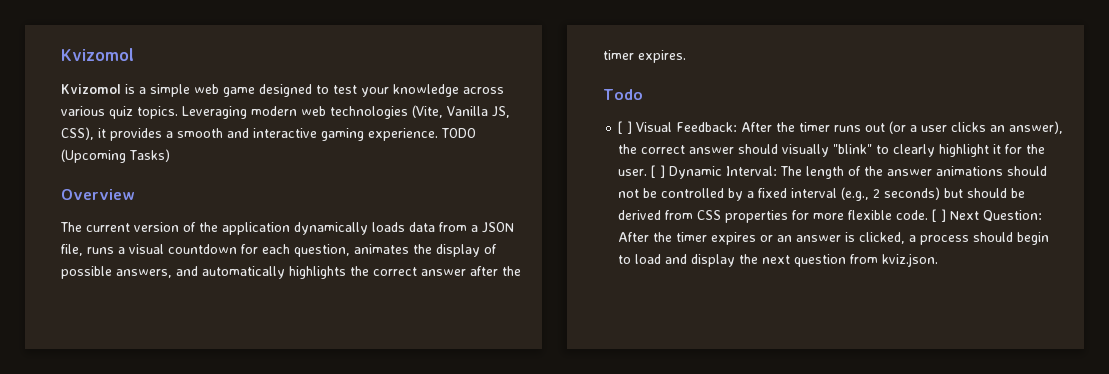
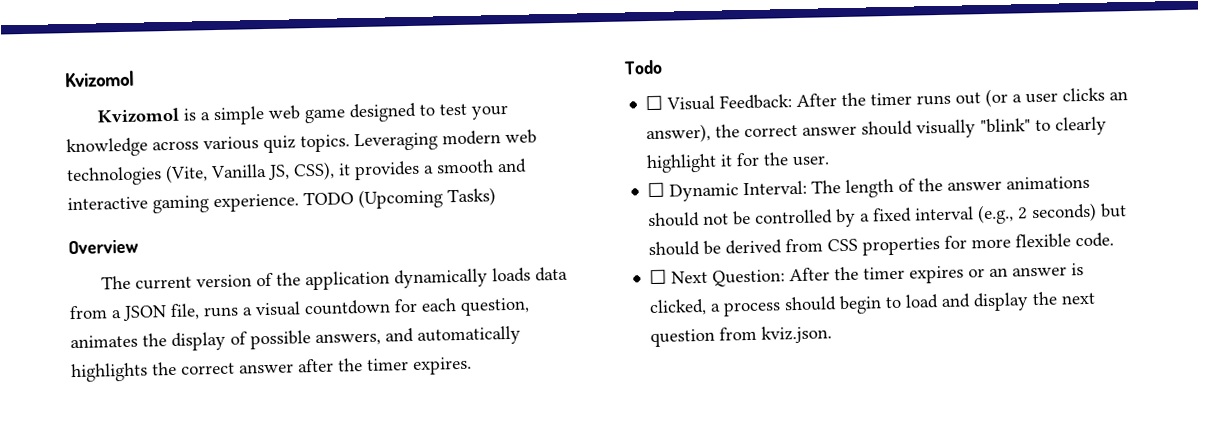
[618,121,633,134] [ ] -> [645,95,664,111] ☐
[651,165,666,178] [ ] -> [647,182,666,198] // ☐
[932,209,947,222] [ ] -> [649,269,668,285] // ☐

